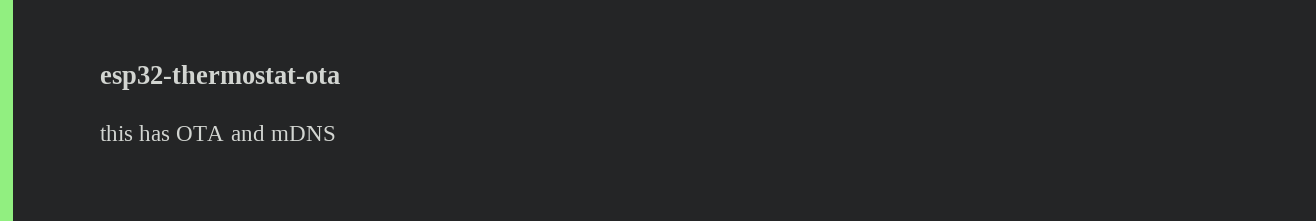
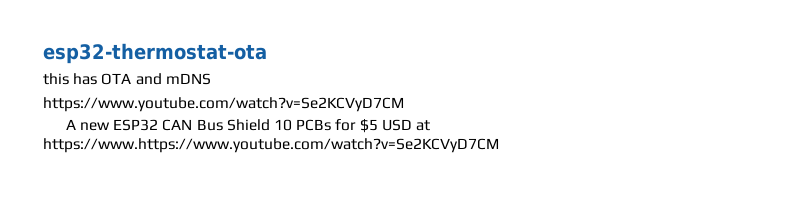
(336, 133) none -> [43,97,404,112] [65,119,430,133] [43,138,499,153] // https://www.youtube.com/watch?v=Se2KCVyD7CM // A new ESP32 CAN Bus Shield 10 PCBs for $5 USD at https://www.https://www.youtube.com/watch?v=Se2KCVyD7CM

